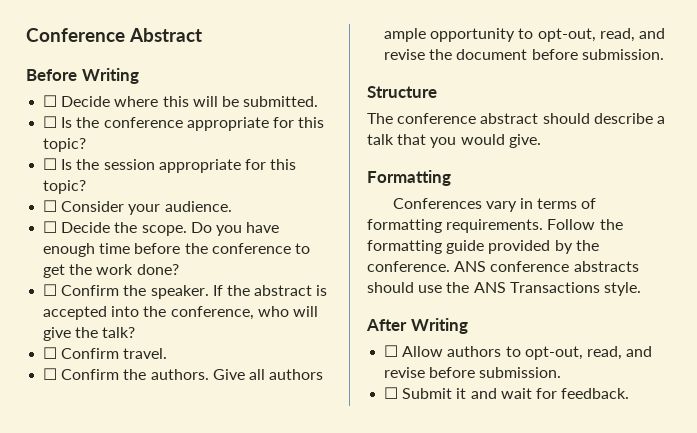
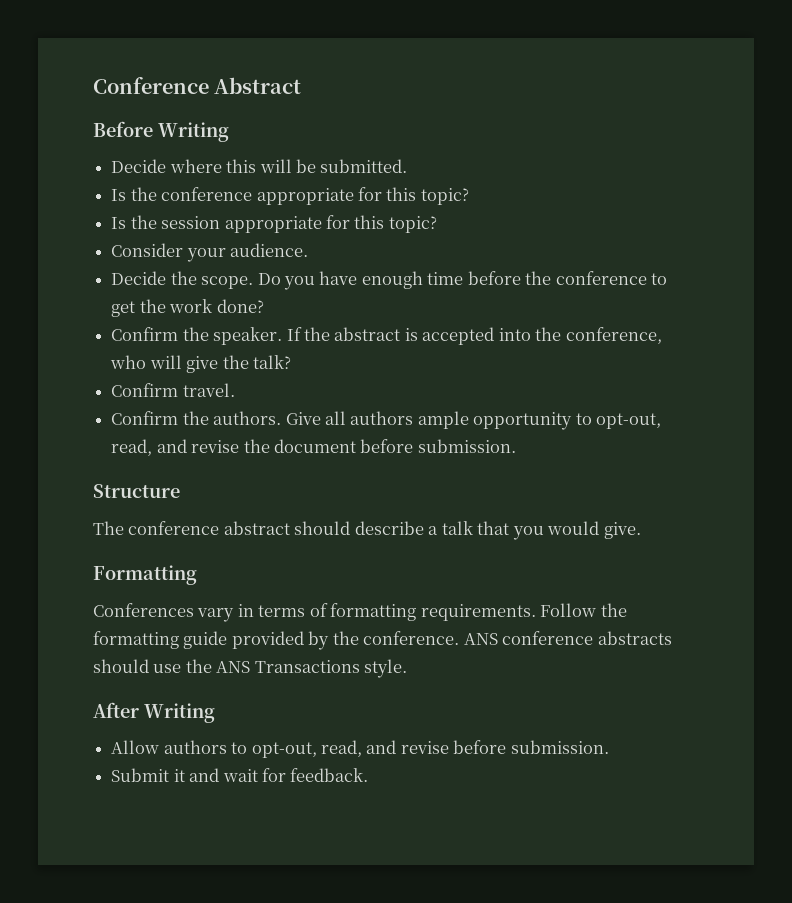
[43,95,58,107] ☐ -> (229, 132) none
[43,116,58,128] ☐ -> (408, 166) none
[43,158,58,170] ☐ -> (469, 196) none
[43,200,58,212] ☐ -> (437, 224) none
[43,221,58,233] ☐ -> (309, 250) none
[43,284,58,296] ☐ -> (264, 306) none
[43,347,58,359] ☐ -> (291, 362) none
[43,368,58,380] ☐ -> (235, 390) none
[384,345,399,357] ☐ -> (215, 713) none
[384,387,399,399] ☐ -> (609, 747) none

